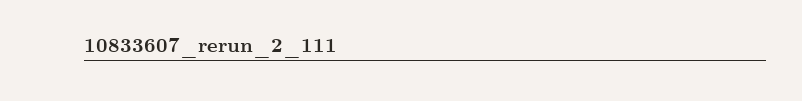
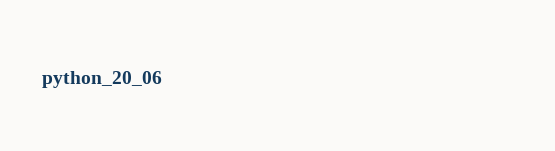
[84,38,337,58] 10833607_rerun_2_111 -> [42,71,162,88] python_20_06

